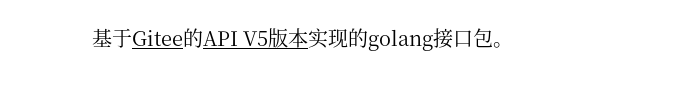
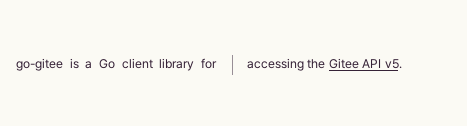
[92,28,514,51] 基于Gitee的API V5版本实现的golang接口包。 -> [16,58,402,71] go-gitee is a Go client library for accessing the Gitee API v5.

